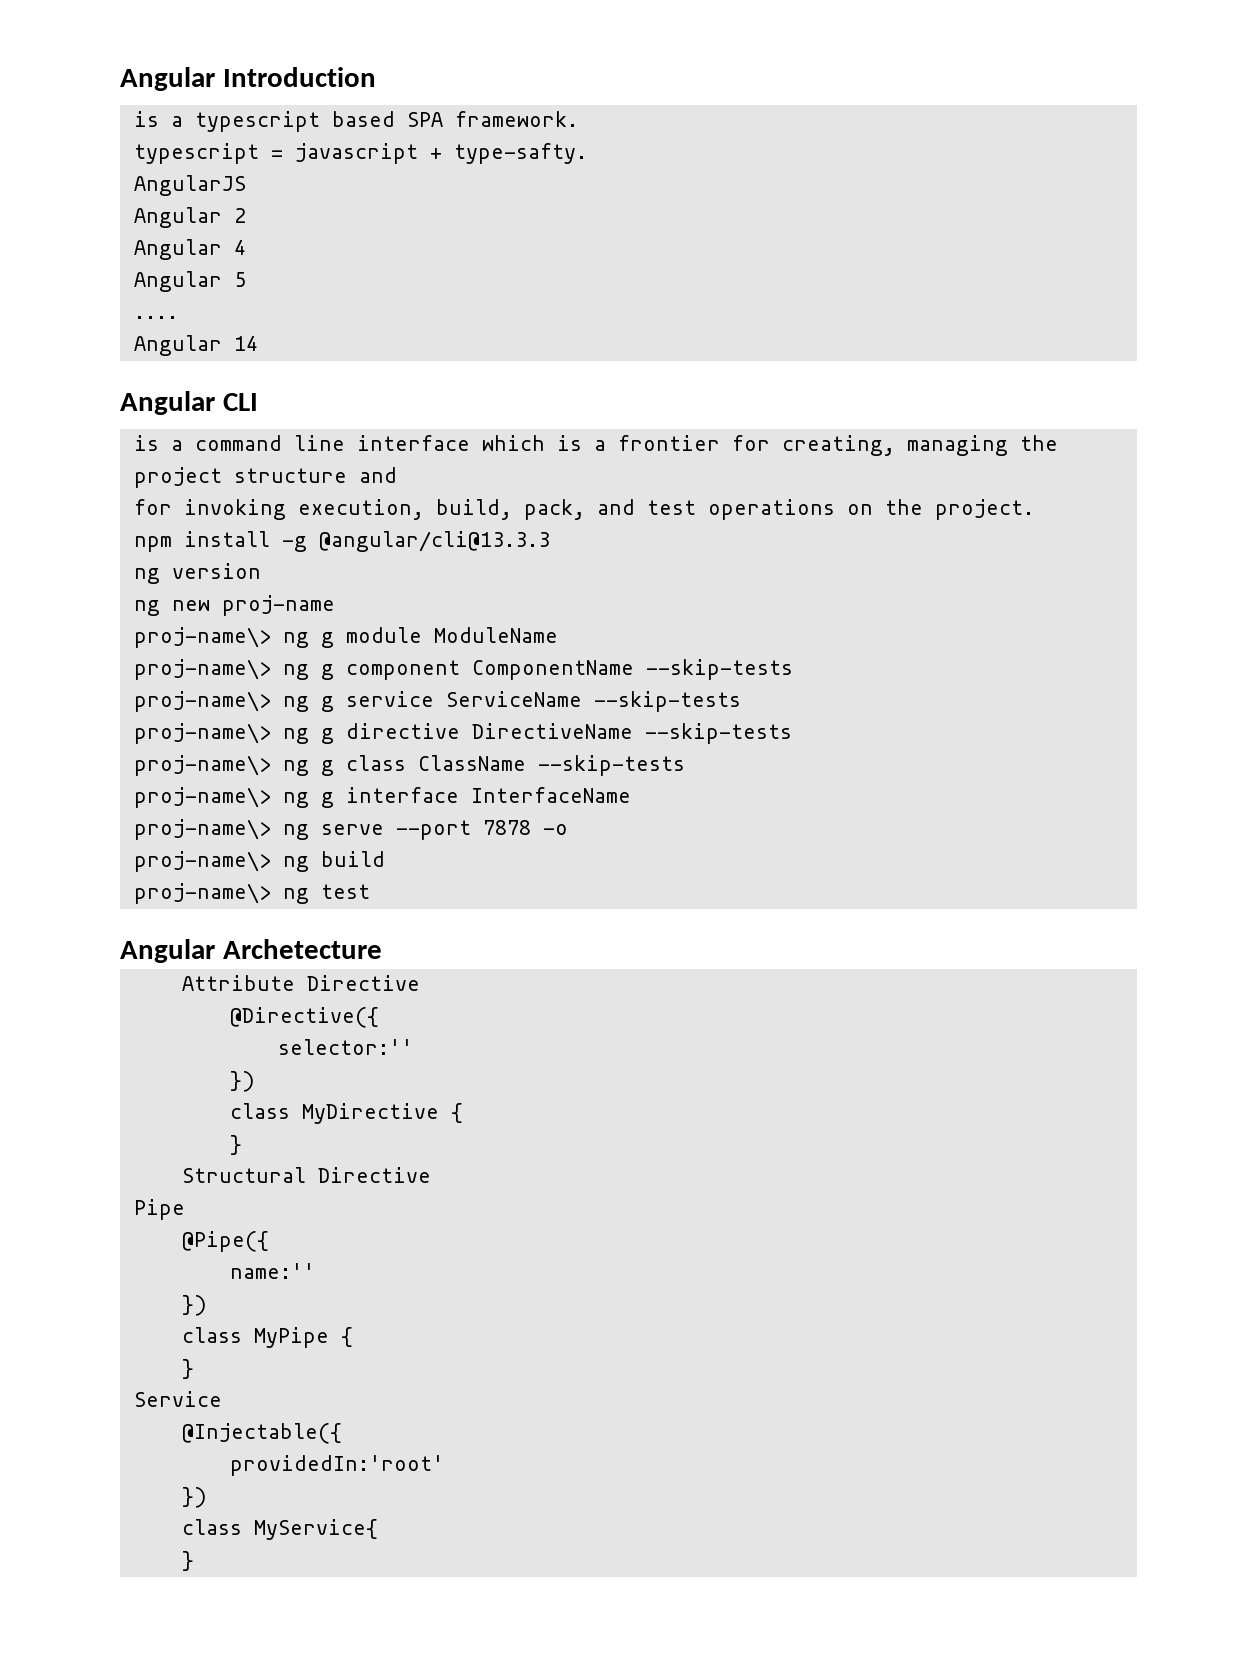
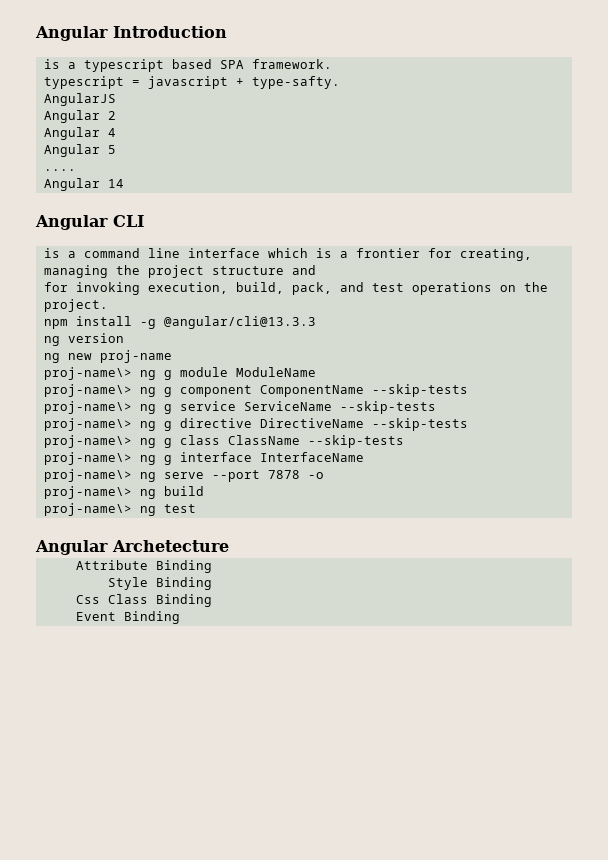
[306,975,420,991] [229,1007,379,1028] [277,1039,413,1055] [229,1071,255,1092] [229,1103,463,1124] [229,1135,242,1155] [181,1167,431,1183] [133,1199,185,1220] [181,1231,269,1252] [229,1263,315,1279] [181,1295,207,1316] [181,1327,353,1348] [181,1359,194,1379] [133,1391,222,1407] [181,1423,342,1444] [229,1455,444,1476] [181,1487,207,1508] [181,1519,378,1540] [181,1551,194,1571] Directive // @Directive({ // selector:'' // }) // class MyDirective { // } // Structural Directive // Pipe // @Pipe({ // name:'' // }) // class MyPipe { // } // Service // @Injectable({ // providedIn:'root' // }) // class MyService{ // } -> [155,560,212,573] [107,577,212,590] [75,594,212,607] [75,611,180,624] Binding // Style Binding // Css Class Binding // Event Binding

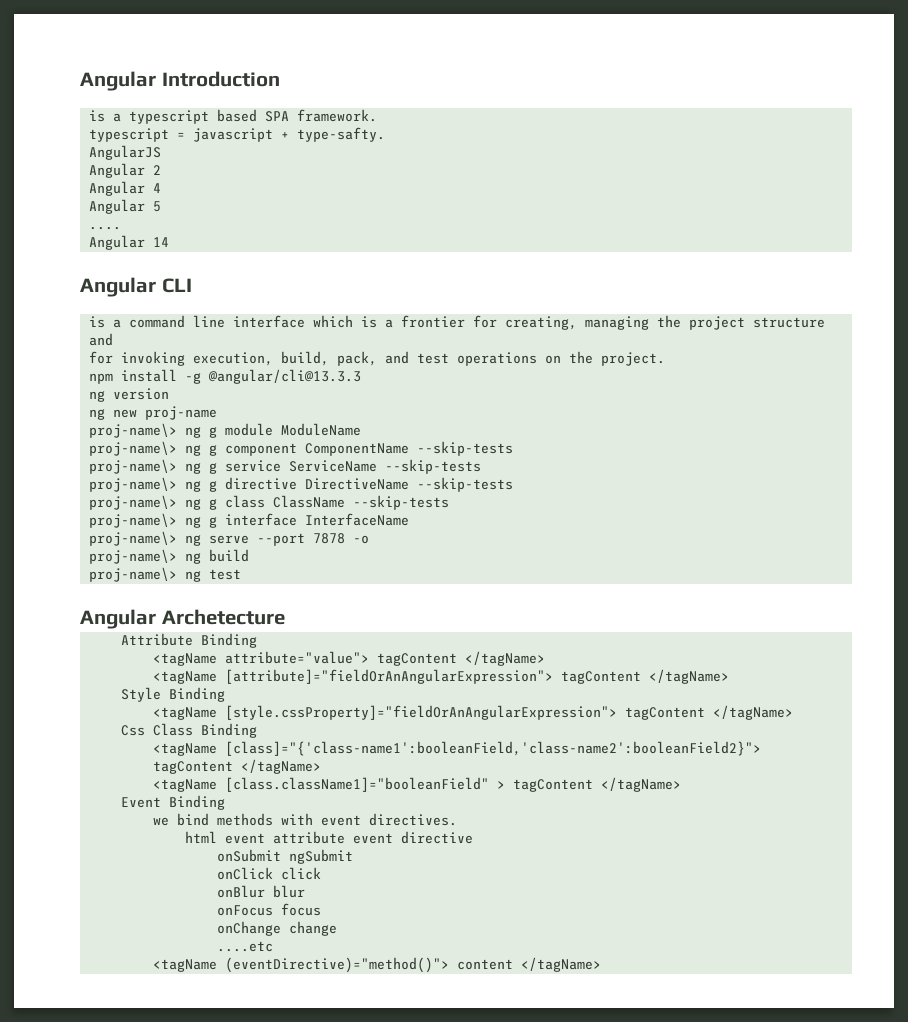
[107,577,212,590] [75,594,212,607] [75,611,180,624] Style Binding // Css Class Binding // Event Binding -> [152,651,545,666] [152,669,729,684] [120,687,225,702] [152,705,793,720] [120,723,257,738] [152,741,761,756] [152,759,321,774] [152,777,681,792] [120,795,225,810] [152,813,457,826] [184,831,473,844] [216,849,353,864] [216,867,321,880] [216,885,305,898] [216,903,321,916] [216,921,337,936] [216,941,273,952] [152,957,601,973] <tagName attribute="value"> tagContent </tagName> // <tagName [attribute]="fieldOrAnAngularExpression"> tagContent </tagName> // Style Binding // <tagName [style.cssProperty]="fieldOrAnAngularExpression"> tagContent </tagName> // Css Class Binding // <tagName [class]="{'class-name1':booleanField,'class-name2':booleanField2}"> tagContent </tagName> // <tagName [class.className1]="booleanField" > tagContent </tagName> // Event Binding // we bind methods with event directives. // html event attribute event directive // onSubmit ngSubmit // onClick click // onBlur blur // onFocus focus // onChange change // ....etc // <tagName (eventDirective)="method()"> content </tagName>

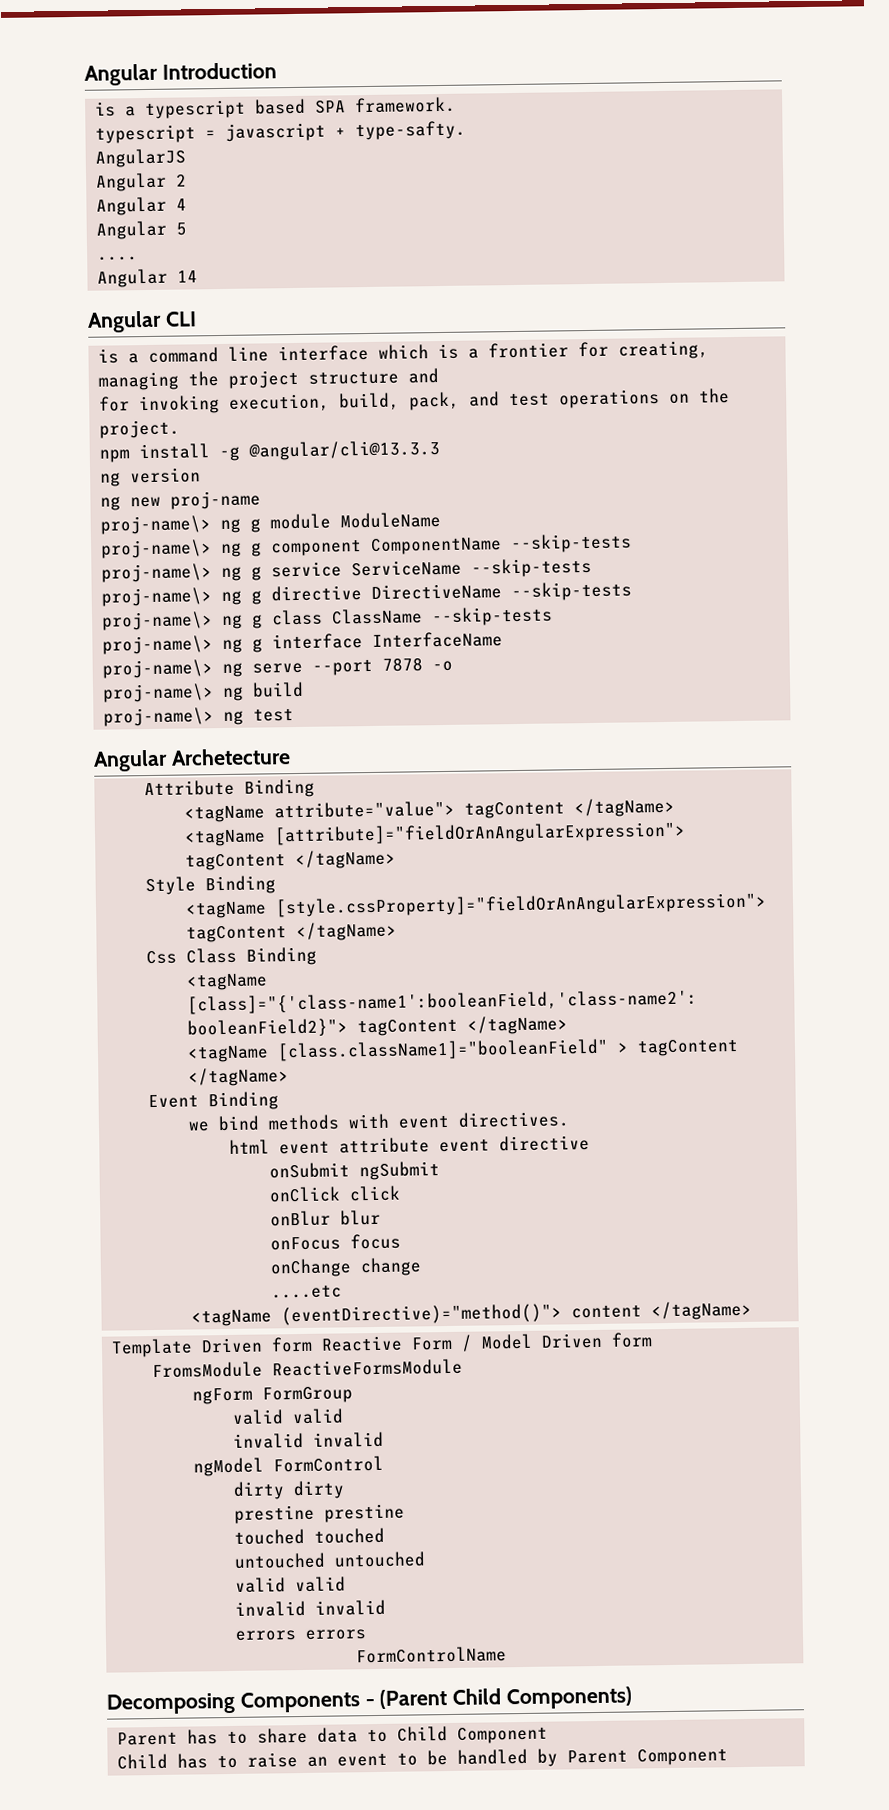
(601, 964) none -> [111,1332,654,1358] [152,1358,464,1379] [192,1386,354,1405] [232,1408,345,1425] [233,1431,385,1449] [193,1455,385,1477] [233,1480,346,1500] [234,1503,406,1524] [234,1527,386,1545] [234,1551,427,1569] [235,1576,347,1593] [235,1599,387,1617] [235,1629,367,1641] [356,1646,508,1664] [106,1686,633,1715] [117,1726,549,1746] [117,1748,729,1770] // Template Driven form Reactive Form / Model Driven form // FromsModule ReactiveFormsModule // ngForm FormGroup // valid valid // invalid invalid // ngModel FormControl // dirty dirty // prestine prestine // touched touched // untouched untouched // valid valid // invalid invalid // errors errors // FormControlName // Decomposing Components - (Parent Child Components) // Parent has to share data to Child Component // Child has to raise an event to be handled by Parent Component

